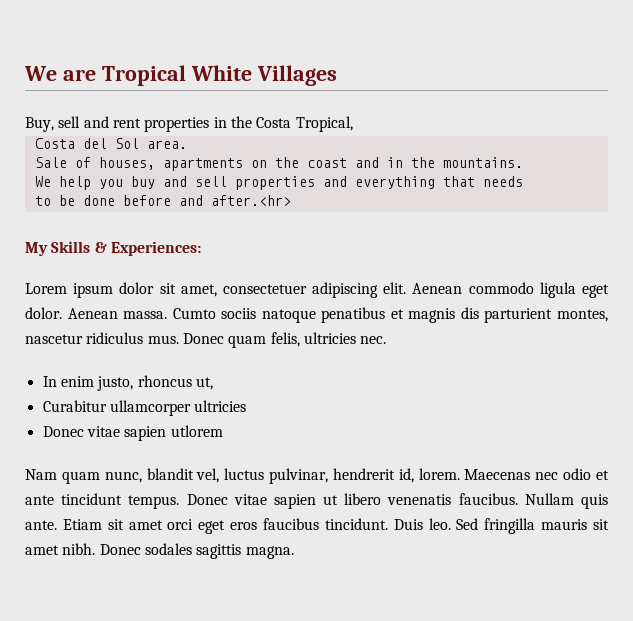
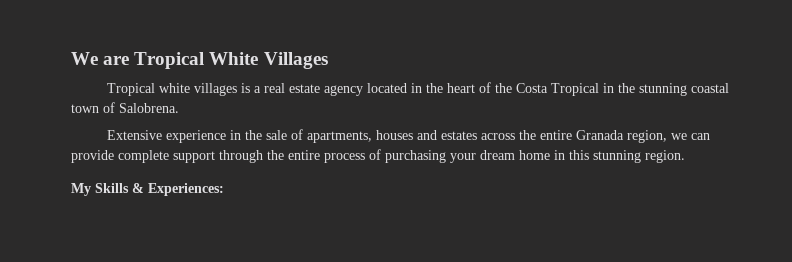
[25,116,353,132] [34,138,187,149] [34,157,523,171] [34,176,523,190] [34,195,291,206] [25,241,201,256] [25,282,609,298] [25,307,608,323] [25,332,387,348] [42,375,213,391] [42,400,247,416] [42,425,223,441] [25,468,609,484] [25,493,608,509] [25,518,609,534] [25,543,294,559] Buy, sell and rent properties in the Costa Tropical, // Costa del Sol area. // Sale of houses, apartments on the coast and in the mountains. // We help you buy and sell properties and everything that needs // to be done before and after.<hr> // My Skills & Experiences: // Lorem ipsum dolor sit amet, consectetuer adipiscing elit. Aenean commodo ligula eget dolor. Aenean massa. Cumto sociis natoque penatibus et magnis dis parturient montes, nascetur ridiculus mus. Donec quam felis, ultricies nec. // In enim justo, rhoncus ut, // Curabitur ullamcorper ultricies // Donec vitae sapien utlorem // Nam quam nunc, blandit vel, luctus pulvinar, hendrerit id, lorem. Maecenas nec odio et ante tincidunt tempus. Donec vitae sapien ut libero venenatis faucibus. Nullam quis ante. Etiam sit amet orci eget eros faucibus tincidunt. Duis leo. Sed fringilla mauris sit amet nibh. Donec sodales sagittis magna. -> [107,82,730,96] [71,102,179,113] [107,129,711,143] [71,149,685,163] [71,183,224,196] Tropical white villages is a real estate agency located in the heart of the Costa Tropical in the stunning coastal town of Salobrena. // Extensive experience in the sale of apartments, houses and estates across the entire Granada region, we can provide complete support through the entire process of purchasing your dream home in this stunning region. // My Skills & Experiences:

